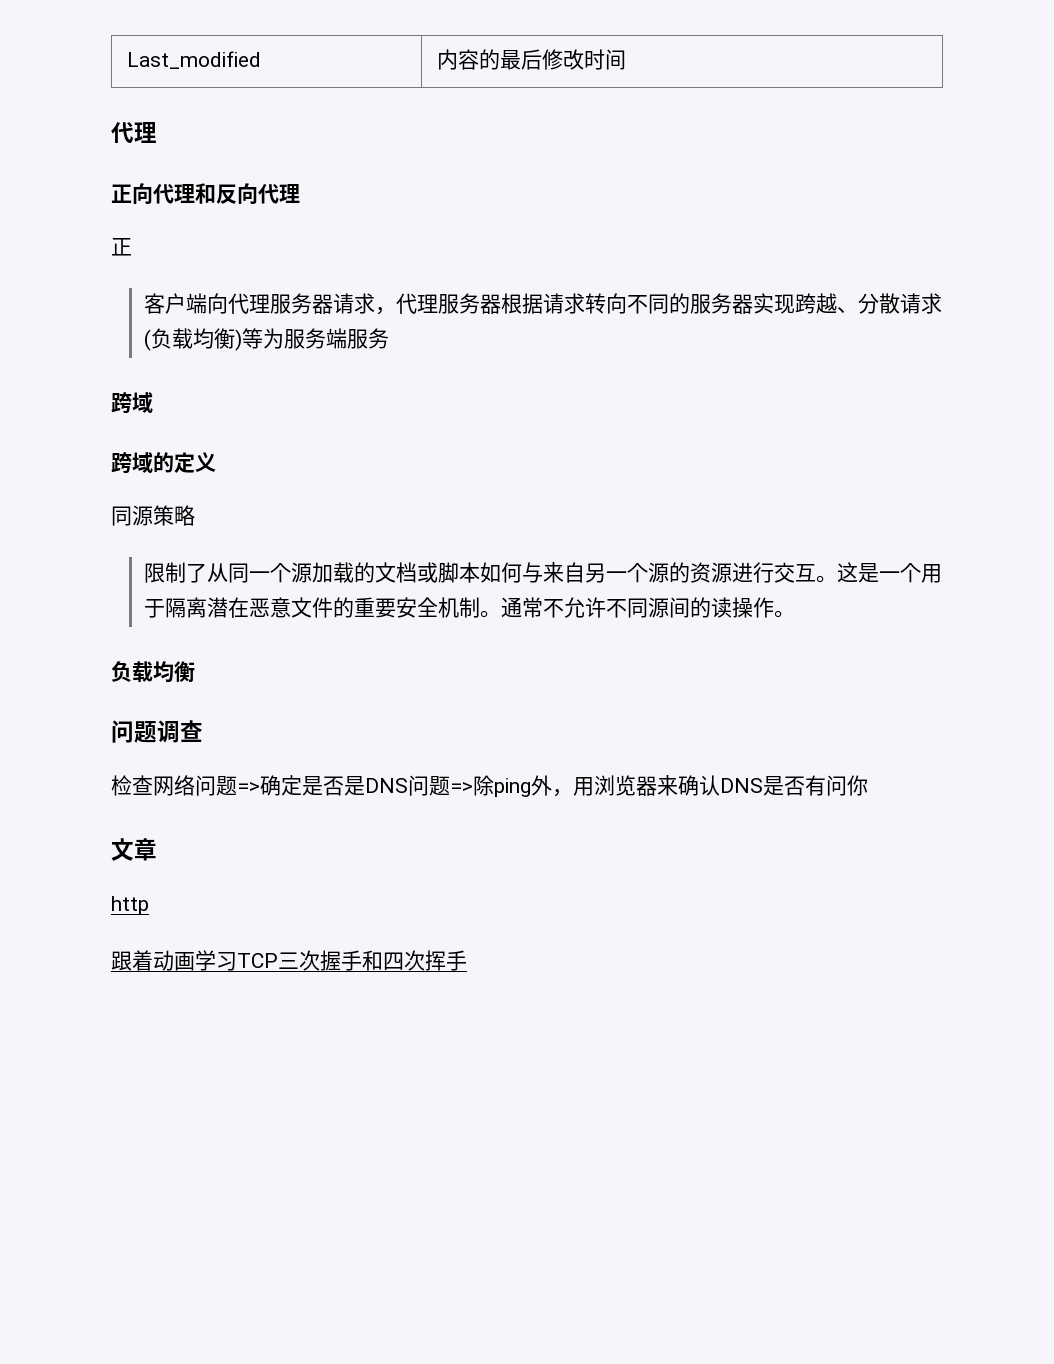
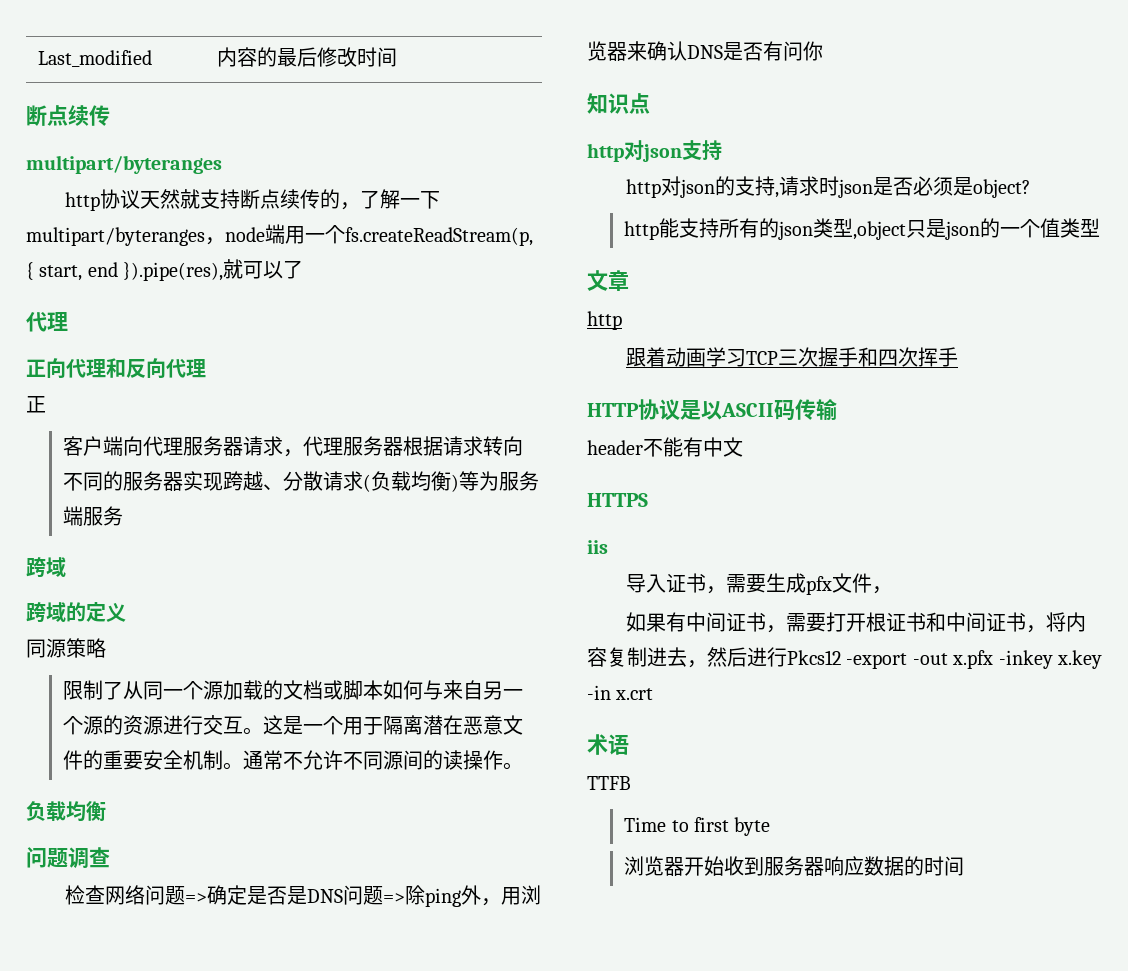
(627, 59) none -> [26,105,110,126] [26,155,222,174] [65,189,441,211] [26,224,533,246] [26,259,304,281] // 断点续传 // multipart/byteranges // http协议天然就支持断点续传的，了解一下multipart/byteranges，node端用一个fs.createReadStream(p, { start, end }).pipe(res),就可以了
(868, 785) none -> [587,93,650,114] [587,140,722,162] [626,176,1031,198] [624,218,1101,240] // 知识点 // http对json支持 // http对json的支持,请求时json是否必须是object? // http能支持所有的json类型,object只是json的一个值类型
(467, 960) none -> [587,399,837,421] [587,437,743,457] [587,493,648,507] [587,540,608,554] [626,573,893,595] [626,612,1087,633] [587,647,1102,669] [587,685,654,700] [587,734,629,755] [587,776,631,790] [624,817,771,836] [624,856,965,876] // HTTP协议是以ASCII码传输 // header不能有中文 // HTTPS // iis // 导入证书，需要生成pfx文件， // 如果有中间证书，需要打开根证书和中间证书，将内容复制进去，然后进行Pkcs12 -export -out x.pfx -inkey x.key -in x.crt // 术语 // TTFB // Time to first byte // 浏览器开始收到服务器响应数据的时间

